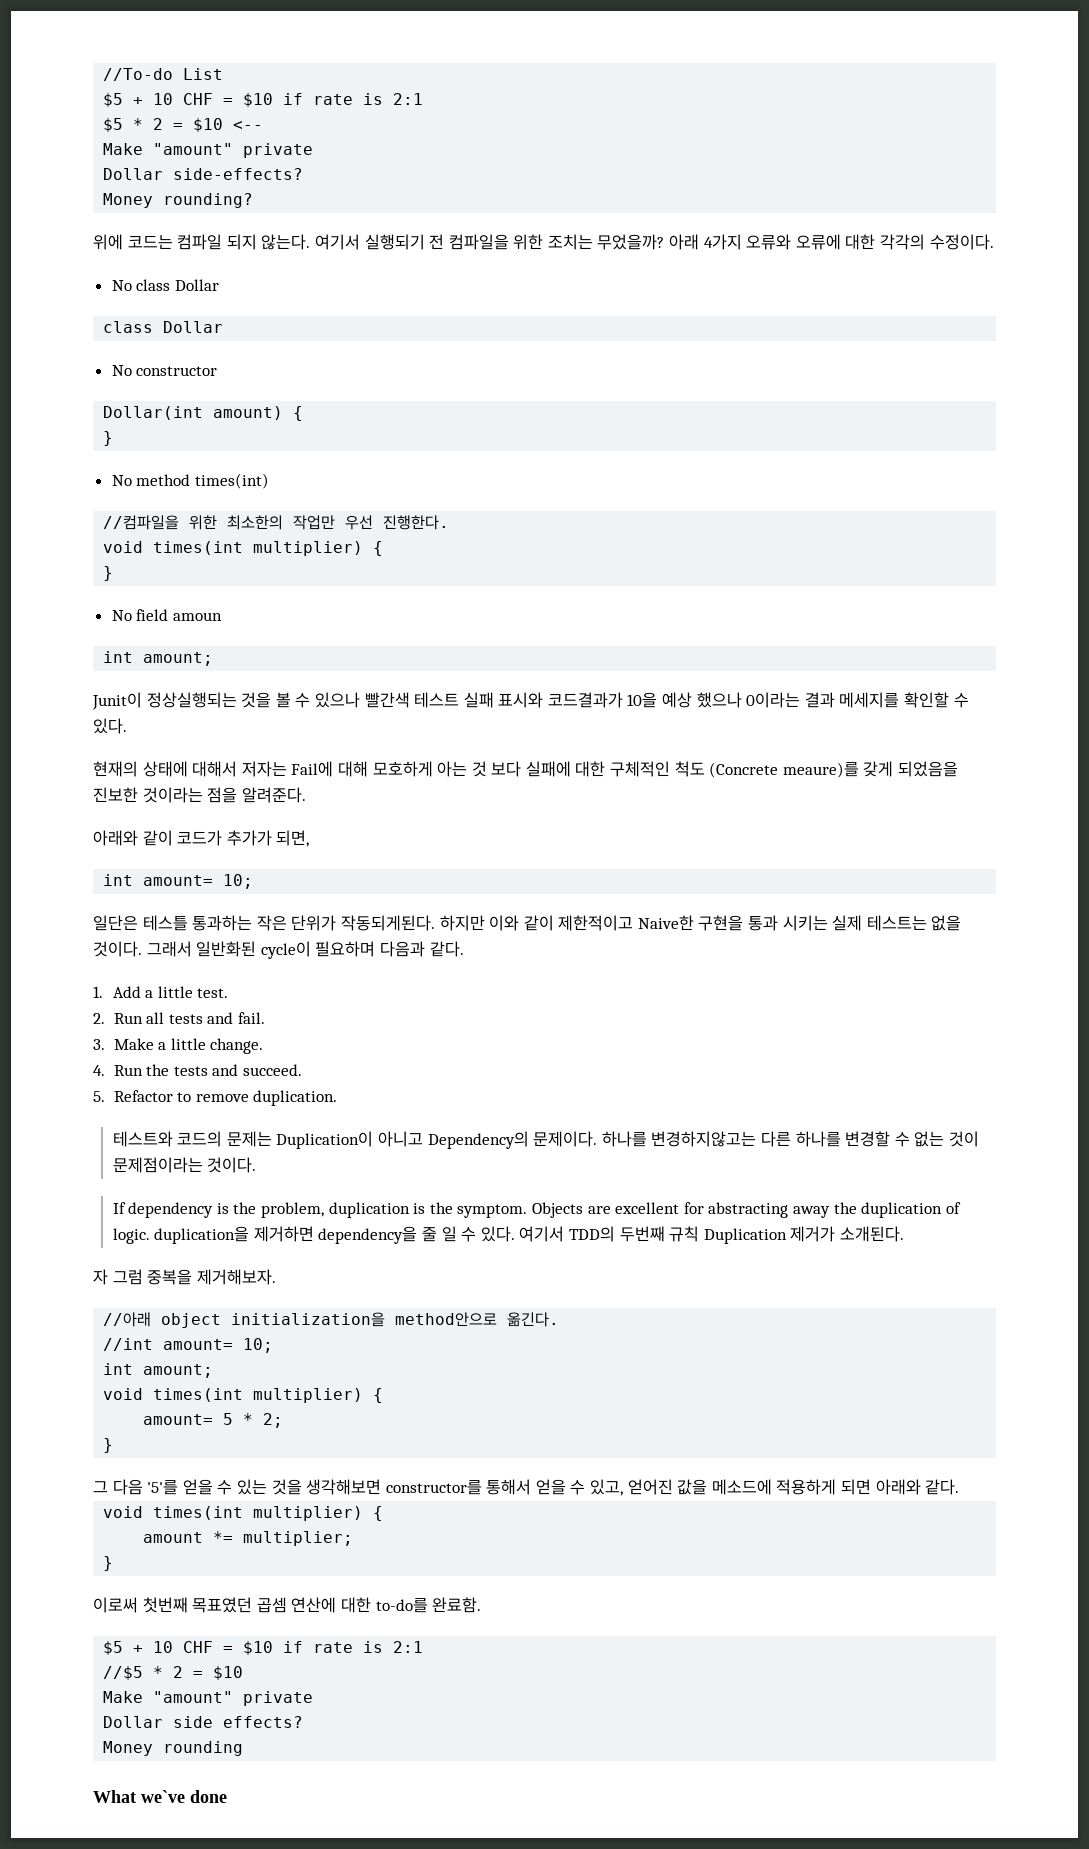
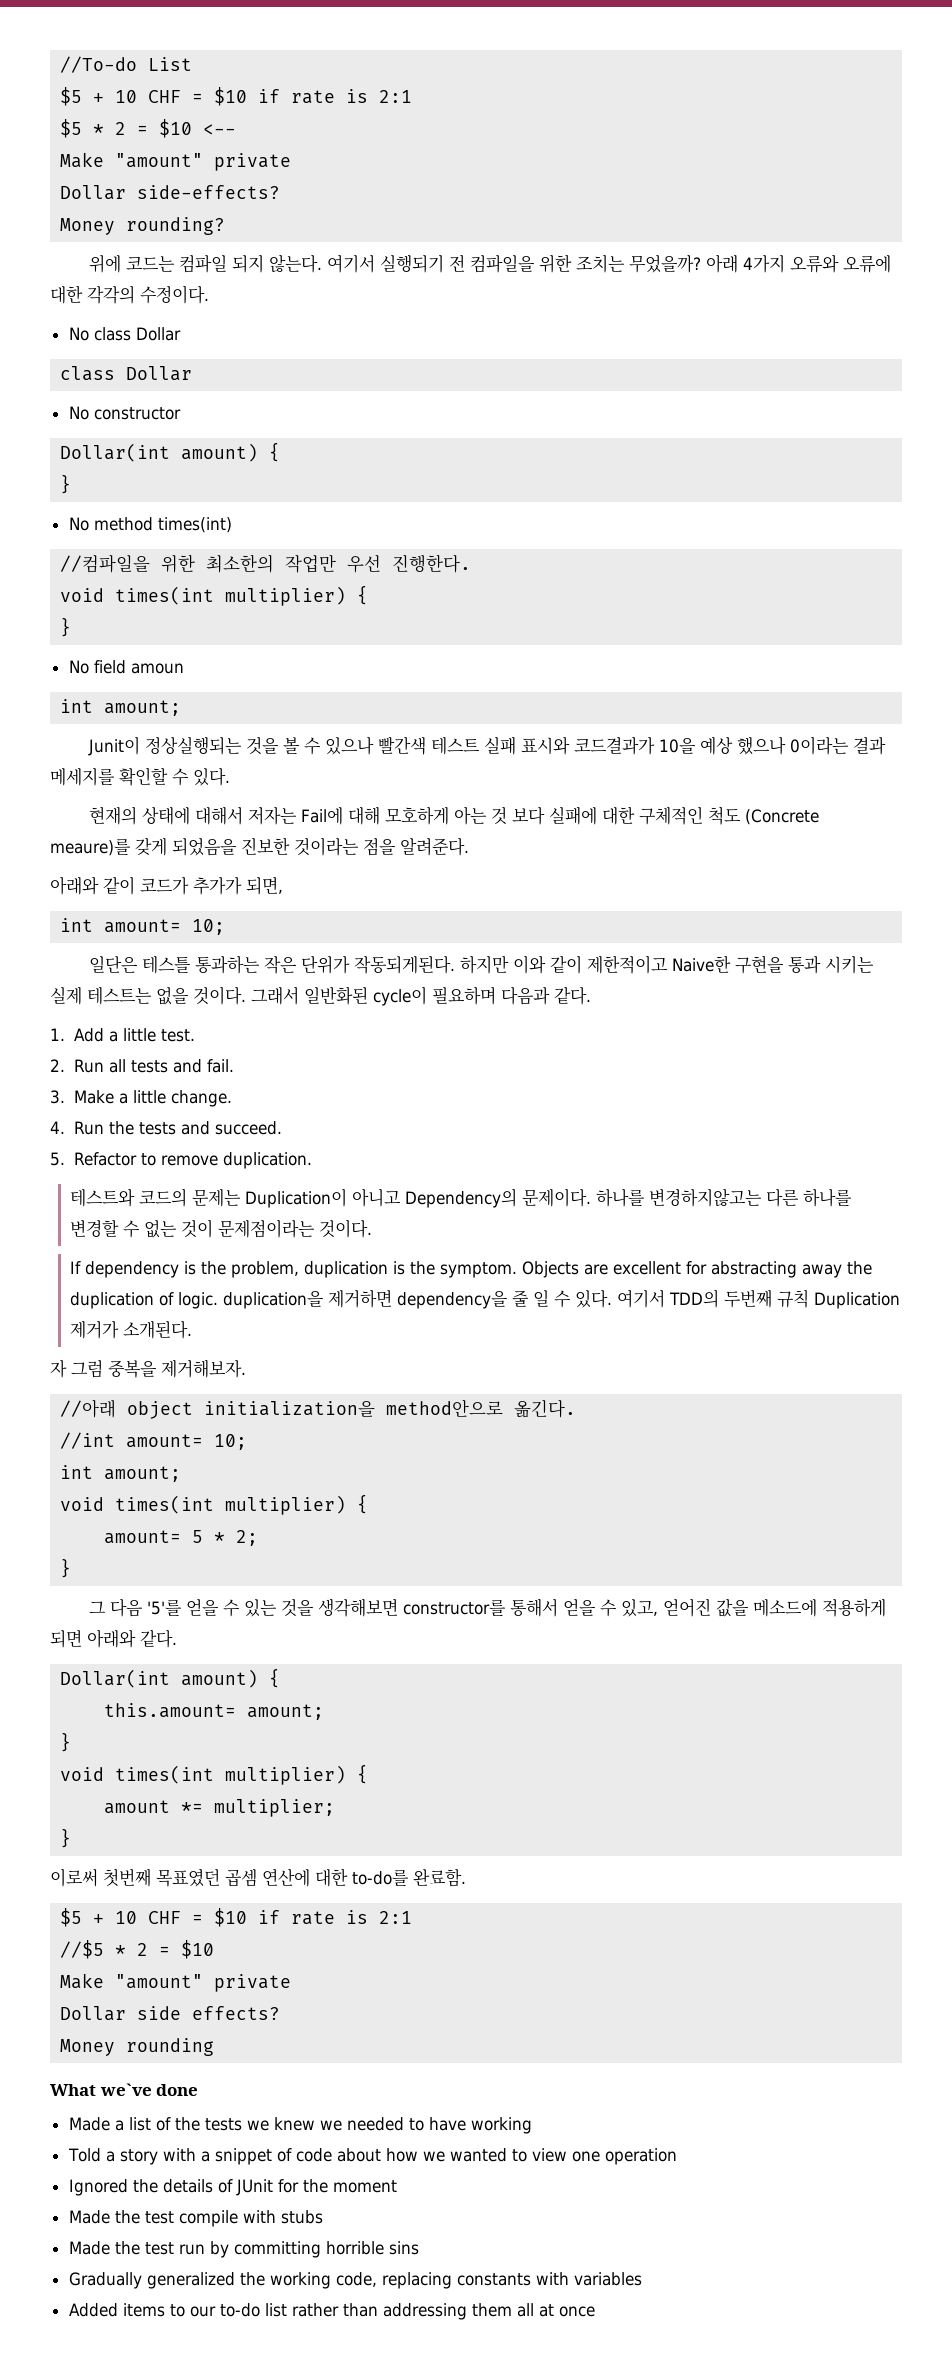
(960, 1487) none -> [60,1668,281,1688] [104,1703,325,1720] [60,1732,72,1752] // Dollar(int amount) { // this.amount= amount; // }
(227, 1796) none -> [68,2117,532,2134] [67,2148,677,2165] [68,2179,397,2196] [68,2210,323,2227] [68,2241,419,2258] [68,2272,642,2289] [68,2303,595,2320] // Made a list of the tests we knew we needed to have working // Told a story with a snippet of code about how we wanted to view one operation // Ignored the details of JUnit for the moment // Made the test compile with stubs // Made the test run by committing horrible sins // Gradually generalized the working code, replacing constants with variables // Added items to our to-do list rather than addressing them all at once

